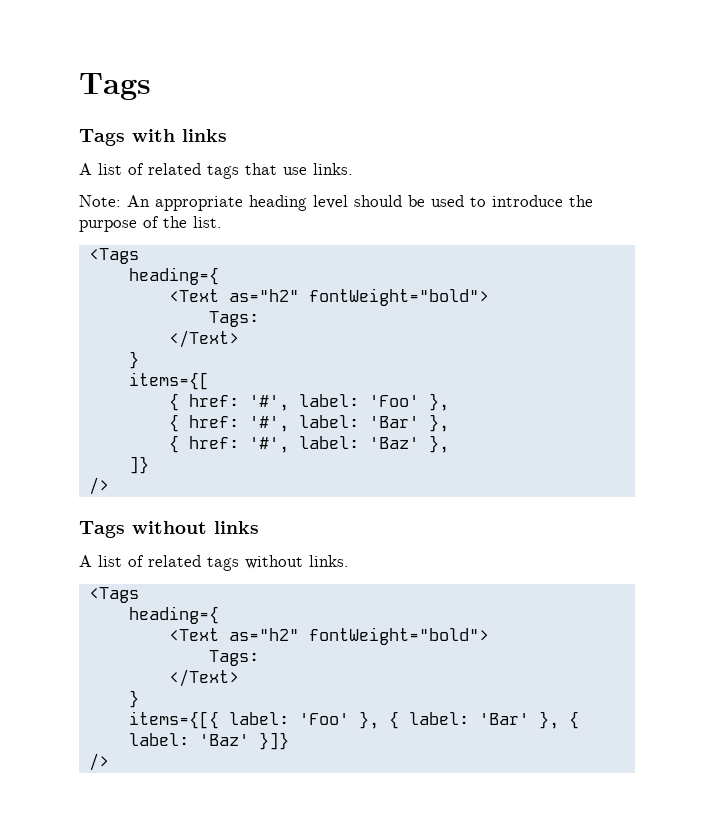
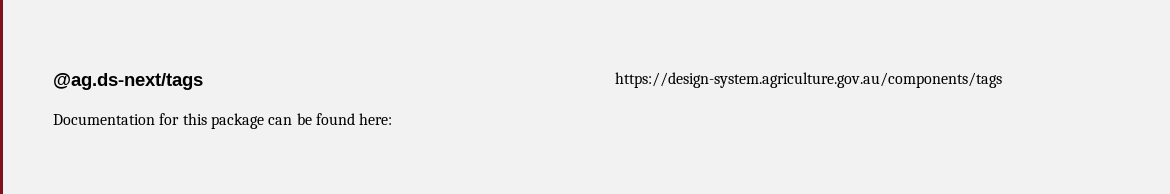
[79,73,151,100] [79,129,227,146] [79,163,353,179] [79,195,593,211] [79,216,222,232] [88,248,139,264] [128,267,219,285] [168,288,489,306] [208,311,259,327] [168,330,239,348] [128,351,139,369] [128,372,209,390] [168,393,449,411] [168,414,449,432] [168,435,449,453] [128,456,149,474] [88,477,109,495] [79,521,259,538] [79,555,349,571] [88,587,139,603] [128,606,219,624] [168,627,489,645] [208,650,259,666] [168,669,239,687] [128,690,139,708] [128,711,579,729] [128,732,289,750] [88,753,109,771] Tags // Tags with links // A list of related tags that use links. // Note: An appropriate heading level should be used to introduce the purpose of the list. // <Tags // heading={ // <Text as="h2" fontWeight="bold"> // Tags: // </Text> // } // items={[ // { href: '#', label: 'Foo' }, // { href: '#', label: 'Bar' }, // { href: '#', label: 'Baz' }, // ]} // /> // Tags without links // A list of related tags without links. // <Tags // heading={ // <Text as="h2" fontWeight="bold"> // Tags: // </Text> // } // items={[{ label: 'Foo' }, { label: 'Bar' }, { label: 'Baz' }]} // /> -> [53,73,203,90] [53,113,393,129] [615,72,1002,88] @ag.ds-next/tags // Documentation for this package can be found here: https://design-system.agriculture.gov.au/components/tags

